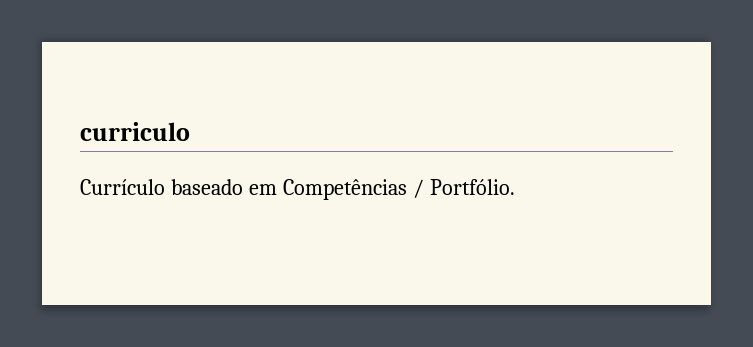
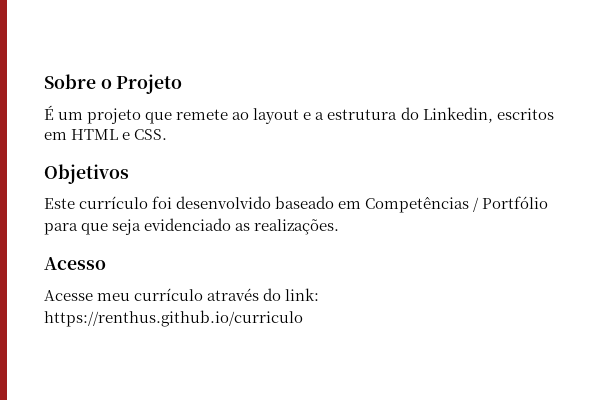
[80,122,190,141] [80,179,515,200] curriculo // Currículo baseado em Competências / Portfólio. -> [44,74,183,94] [44,105,554,124] [44,129,168,140] [44,164,129,184] [44,196,549,213] [44,218,340,235] [44,257,106,270] [44,288,320,301] [44,310,303,327] Sobre o Projeto // É um projeto que remete ao layout e a estrutura do Linkedin, escritos em HTML e CSS. // Objetivos // Este currículo foi desenvolvido baseado em Competências / Portfólio para que seja evidenciado as realizações. // Acesso // Acesse meu currículo através do link: https://renthus.github.io/curriculo

